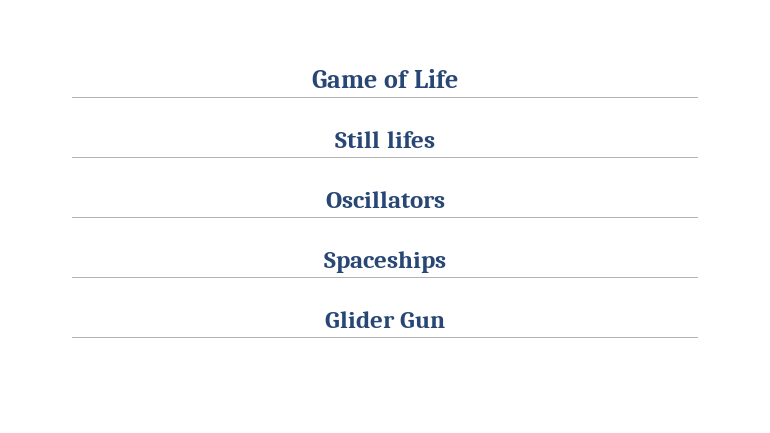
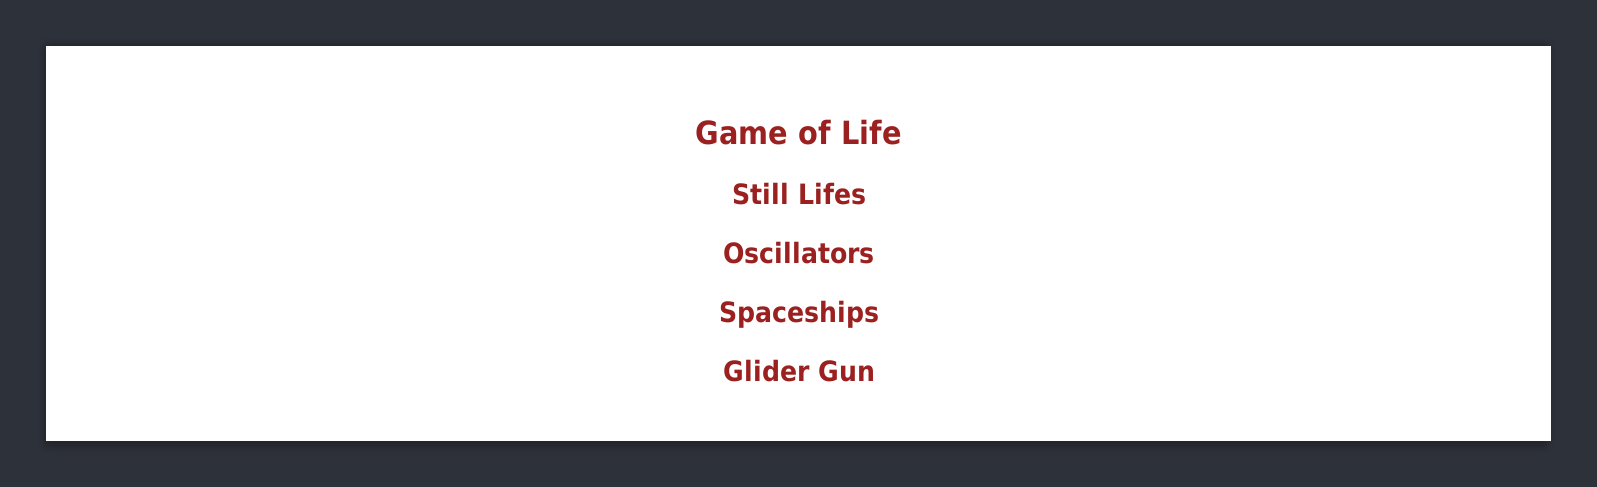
[386,131,435,148] lifes -> [797,182,866,205] Lifes

